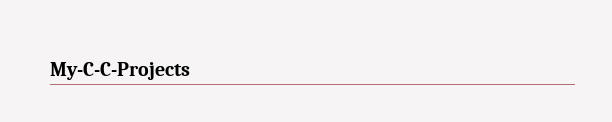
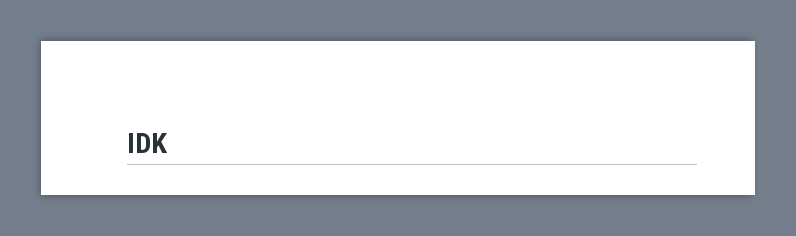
[50,62,190,80] My-C-C-Projects -> [127,133,168,153] IDK

